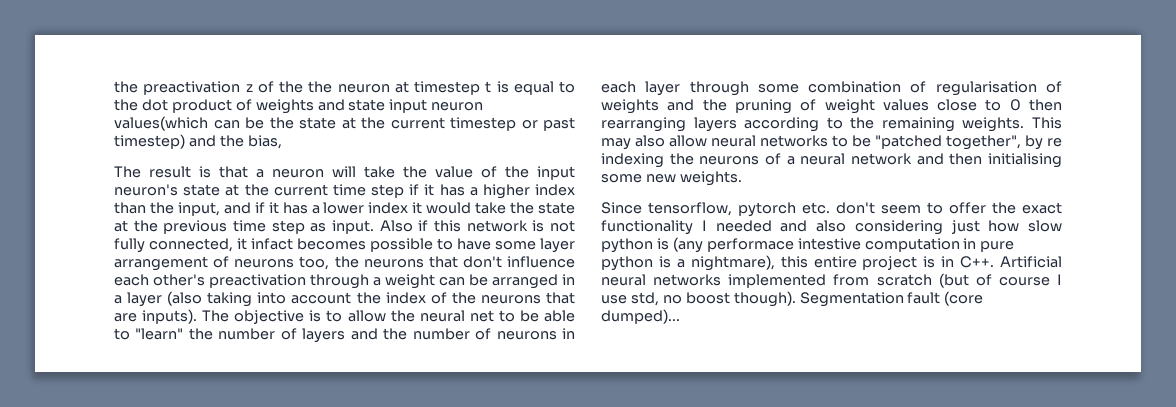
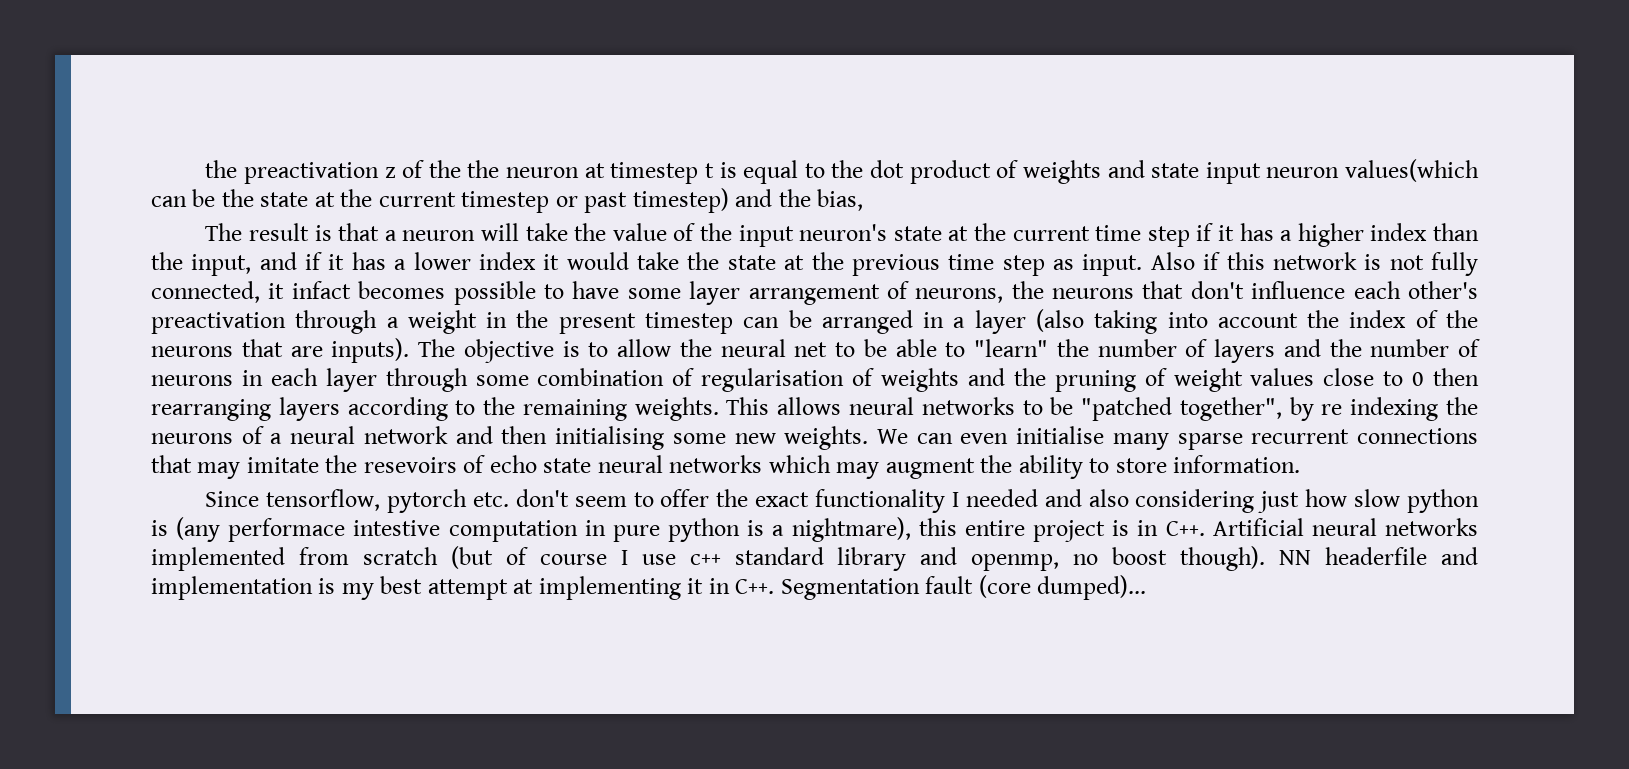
[234,256,330,270] neurons too, -> [915,288,1004,303] neurons,
(435, 281) none -> [486,310,733,334] in the present timestep
[601,135,707,150] may also allow -> [777,397,842,415] allows
(742, 178) none -> [876,426,1478,450] [151,455,1301,479] We can even initialise many sparse recurrent connections that may imitate the resevoirs of echo state neural networks which may augment the ability to store information.
[630,291,796,307] std, no boost though). -> [689,546,1478,571] [151,576,775,600] c++ standard library and openmp, no boost though). NN headerfile and implementation is my best attempt at implementing it in C++.

